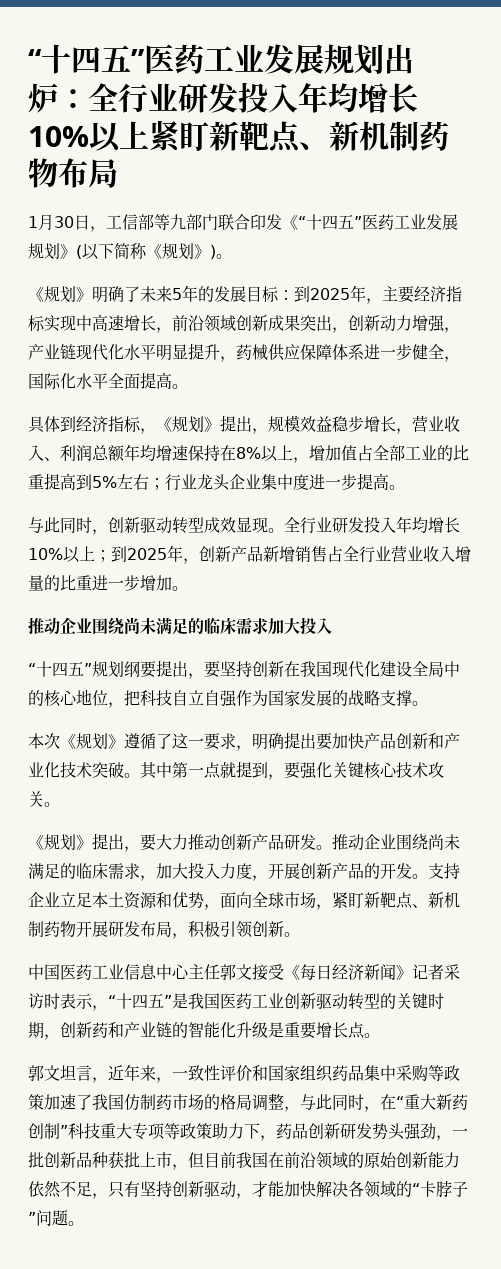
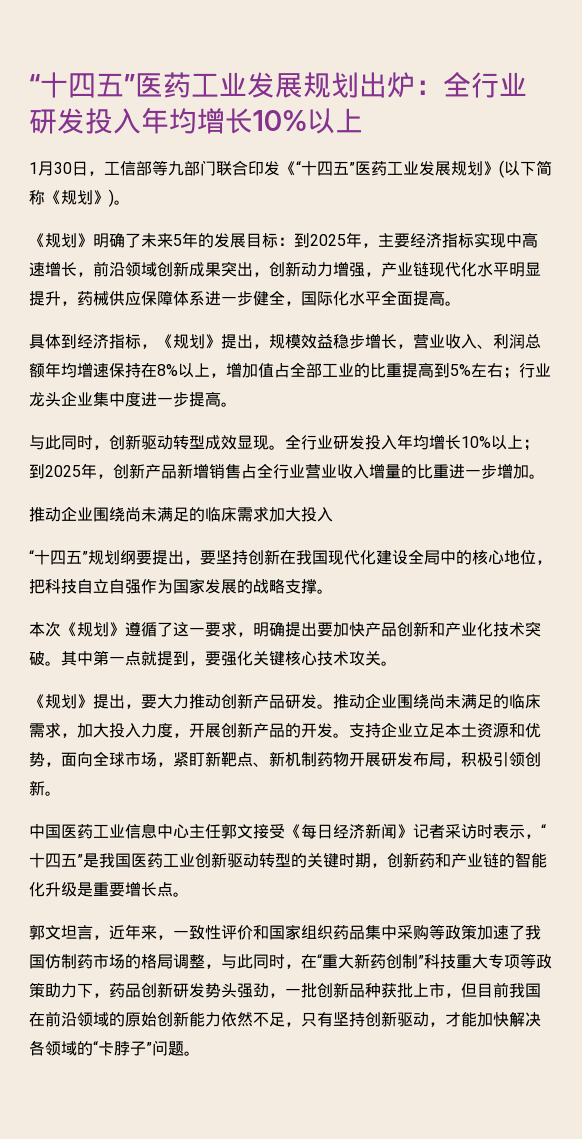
[149,120,449,153] [28,158,118,188] 紧盯新靶点、新机制药物布局 -> (363, 120) none

